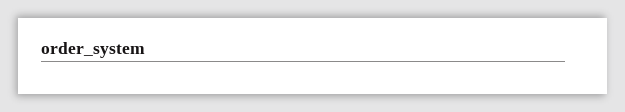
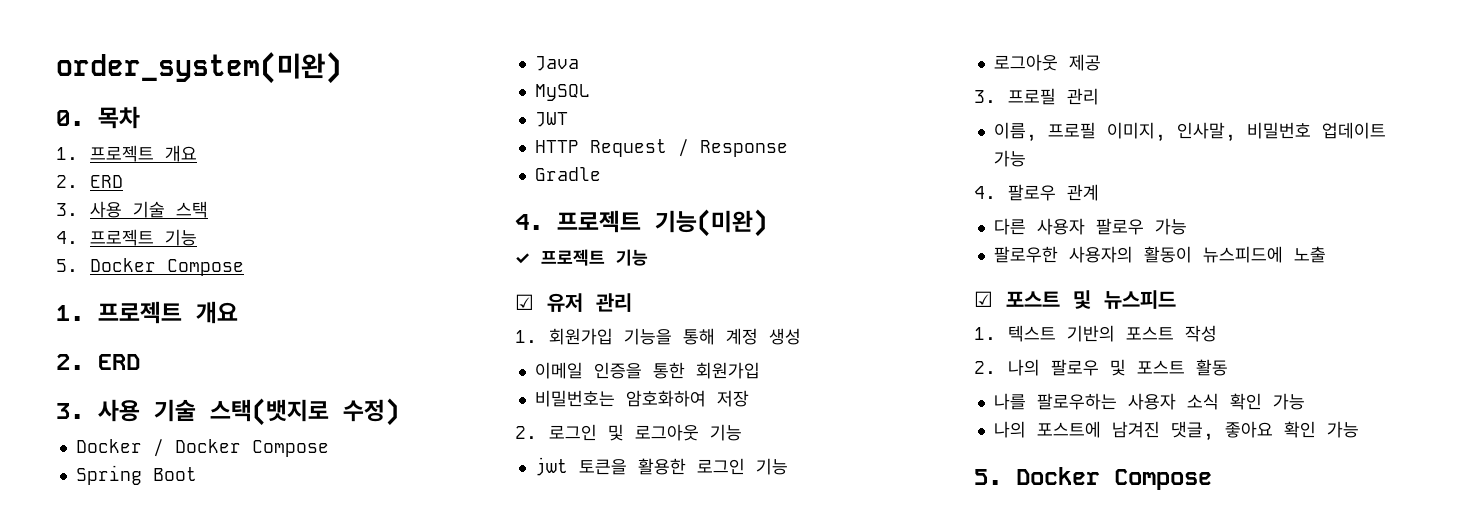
[41,42,145,58] order_system -> [56,52,342,84] [56,106,140,129] [56,145,197,162] [56,175,123,188] [56,201,208,218] [56,229,197,246] [56,258,244,276] [56,301,238,324] [56,354,140,370] [56,398,399,426] [75,439,329,457] [75,465,197,485] [534,56,579,71] [534,84,590,101] [534,112,568,127] [534,139,788,157] [534,167,601,181] [515,209,767,237] [515,249,648,266] [515,293,632,312] [515,328,801,345] [534,362,760,379] [534,390,749,407] [515,424,742,441] [534,457,788,476] [993,54,1101,71] [974,88,1099,105] [993,122,1386,142] [993,150,1026,167] [974,184,1099,201] [993,218,1187,235] [993,246,1326,263] [974,290,1176,309] [974,325,1217,342] [974,359,1228,376] [993,393,1305,410] [993,421,1359,441] [974,467,1212,490] order_system(미완) // 0. 목차 // 1. 프로젝트 개요 // 2. ERD // 3. 사용 기술 스택 // 4. 프로젝트 기능 // 5. Docker Compose // 1. 프로젝트 개요 // 2. ERD // 3. 사용 기술 스택(뱃지로 수정) // Docker / Docker Compose // Spring Boot // Java // MySQL // JWT // HTTP Request / Response // Gradle // 4. 프로젝트 기능(미완) // ✓ 프로젝트 기능 // ☑ 유저 관리 // 1. 회원가입 기능을 통해 계정 생성 // 이메일 인증을 통한 회원가입 // 비밀번호는 암호화하여 저장 // 2. 로그인 및 로그아웃 기능 // jwt 토큰을 활용한 로그인 기능 // 로그아웃 제공 // 3. 프로필 관리 // 이름, 프로필 이미지, 인사말, 비밀번호 업데이트 가능 // 4. 팔로우 관계 // 다른 사용자 팔로우 가능 // 팔로우한 사용자의 활동이 뉴스피드에 노출 // ☑ 포스트 및 뉴스피드 // 1. 텍스트 기반의 포스트 작성 // 2. 나의 팔로우 및 포스트 활동 // 나를 팔로우하는 사용자 소식 확인 가능 // 나의 포스트에 남겨진 댓글, 좋아요 확인 가능 // 5. Docker Compose

